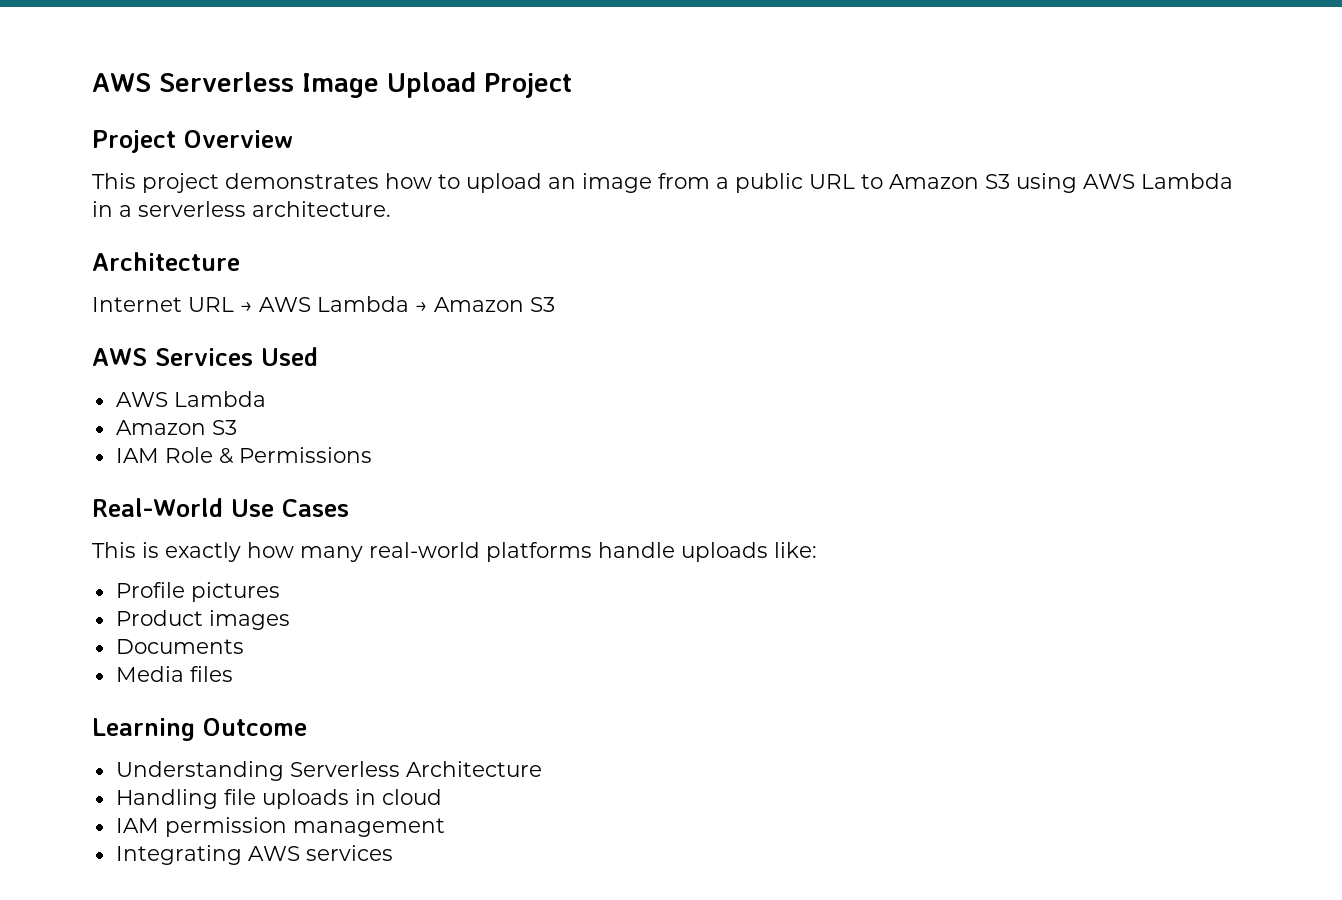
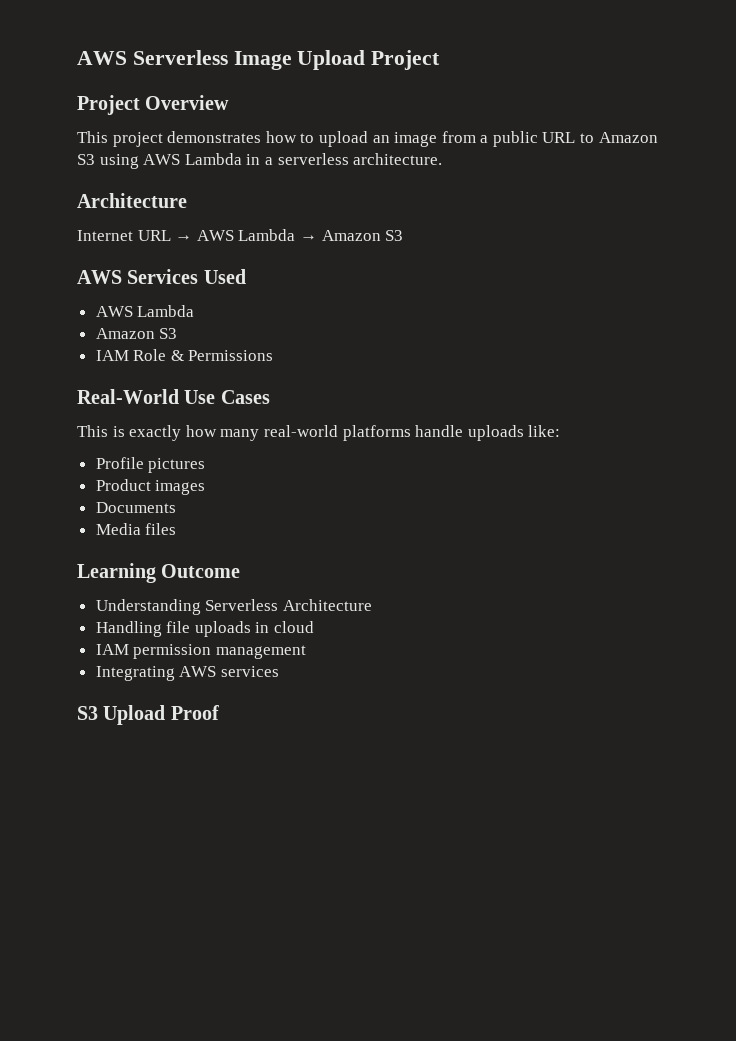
(393, 853) none -> [77,705,219,725] // S3 Upload Proof

